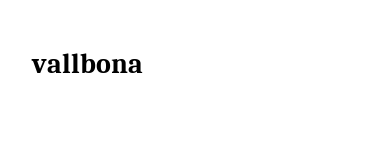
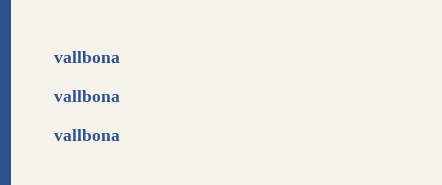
[31,53,143,73] vallbona -> [54,51,120,63] [54,90,120,102] [54,129,120,141] vallbona // vallbona // vallbona

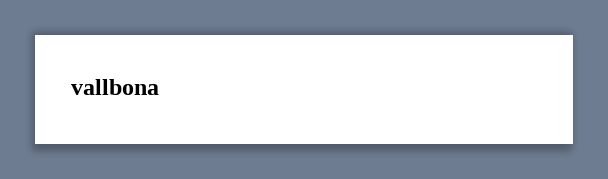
[54,51,120,63] [54,90,120,102] [54,129,120,141] vallbona // vallbona // vallbona -> [71,79,159,95] vallbona

